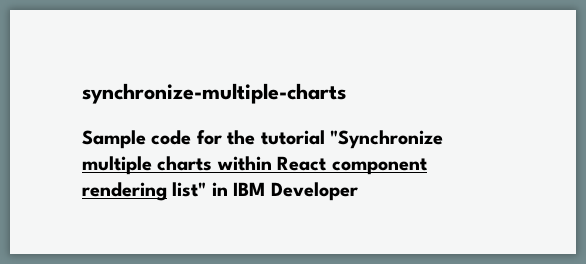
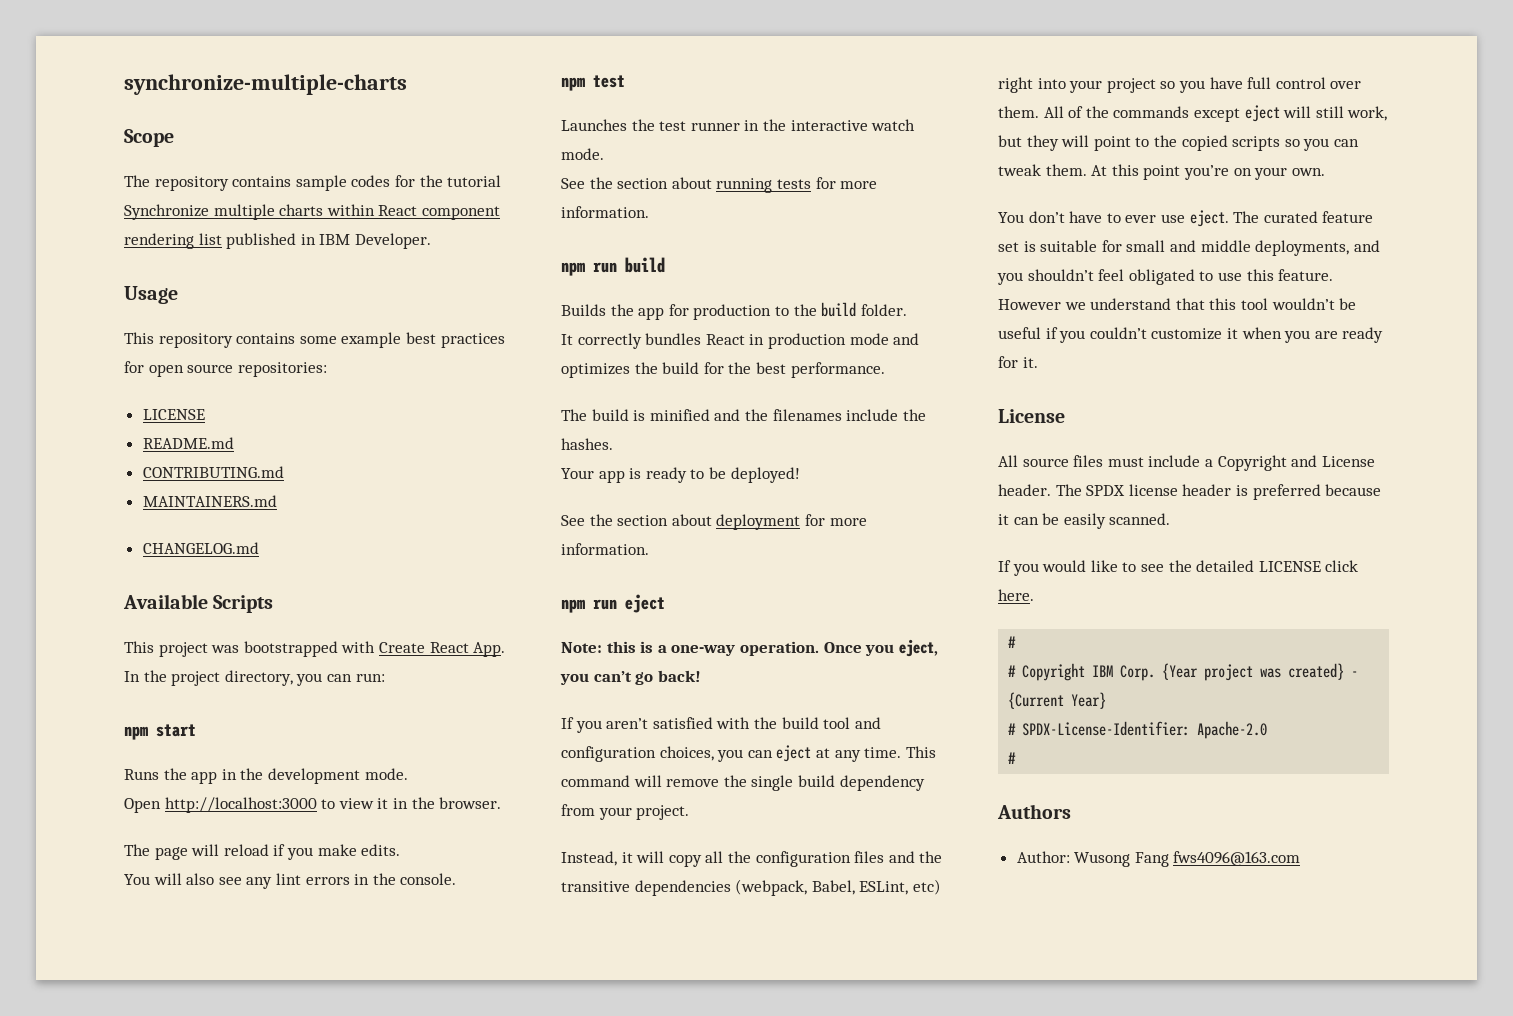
[82,130,192,149] Sample code -> [124,129,174,147] [124,175,391,191] Scope // The repository contains sample codes
[330,130,443,149] "Synchronize -> [124,204,209,220] Synchronize
[172,182,358,201] list" in IBM Developer -> [198,233,431,249] [124,286,178,304] [124,332,505,348] [124,361,327,377] [142,409,205,420] [142,437,234,449] [142,466,284,478] [142,495,277,507] [142,542,259,554] [123,594,274,613] [124,641,506,657] [124,670,385,686] [124,724,196,740] [124,768,408,784] [124,797,502,813] [124,844,401,860] [124,873,457,889] [561,75,625,91] [561,119,916,131] [561,148,604,160] [561,177,878,193] [561,206,649,218] [561,257,665,276] [561,302,907,320] [561,333,920,349] [561,362,885,378] [561,409,926,421] [561,438,613,450] [561,467,800,483] [561,514,867,530] [561,543,649,555] [561,594,665,613] [561,639,938,657] [560,670,701,685] [561,717,881,733] [561,745,936,762] [561,775,925,791] [561,804,690,820] [561,851,943,867] [561,879,941,896] [998,77,1362,93] [998,105,1388,122] [998,135,1359,151] [998,164,1325,180] [998,210,1374,227] [998,240,1380,256] [997,269,1334,285] [998,298,1357,310] [998,327,1384,343] [998,356,1038,368] [998,409,1065,423] [998,455,1375,471] [998,484,1382,500] [998,513,1171,529] [998,560,1359,576] [998,589,1034,601] [1008,636,1017,648] [1008,663,1359,681] [1008,692,1107,709] [1008,721,1268,739] [1008,752,1017,764] [997,804,1071,819] [1016,851,1301,867] list published in IBM Developer. // Usage // This repository contains some example best practices for open source repositories: // LICENSE // README.md // CONTRIBUTING.md // MAINTAINERS.md // CHANGELOG.md // Available Scripts // This project was bootstrapped with Create React App. In the project directory, you can run: // npm start // Runs the app in the development mode. // Open http://localhost:3000 to view it in the browser. // The page will reload if you make edits. // You will also see any lint errors in the console. // npm test // Launches the test runner in the interactive watch mode. // See the section about running tests for more information. // npm run build // Builds the app for production to the build folder. // It correctly bundles React in production mode and optimizes the build for the best performance. // The build is minified and the filenames include the hashes. // Your app is ready to be deployed! // See the section about deployment for more information. // npm run eject // Note: this is a one-way operation. Once you eject, you can’t go back! // If you aren’t satisfied with the build tool and configuration choices, you can eject at any time. This command will remove the single build dependency from your project. // Instead, it will copy all the configuration files and the transitive dependencies (webpack, Babel, ESLint, etc) right into your project so you have full control over them. All of the commands except eject will still work, but they will point to the copied scripts so you can tweak them. At this point you’re on your own. // You don’t have to ever use eject. The curated feature set is suitable for small and middle deployments, and you shouldn’t feel obligated to use this feature. However we understand that this tool wouldn’t be useful if you couldn’t customize it when you are ready for it. // License // All source files must include a Copyright and License header. The SPDX license header is preferred because it can be easily scanned. // If you would like to see the detailed LICENSE click here. // # // # Copyright IBM Corp. {Year project was created} - {Current Year} // # SPDX-License-Identifier: Apache-2.0 // # // Authors // Author: Wusong Fang fws4096@163.com

